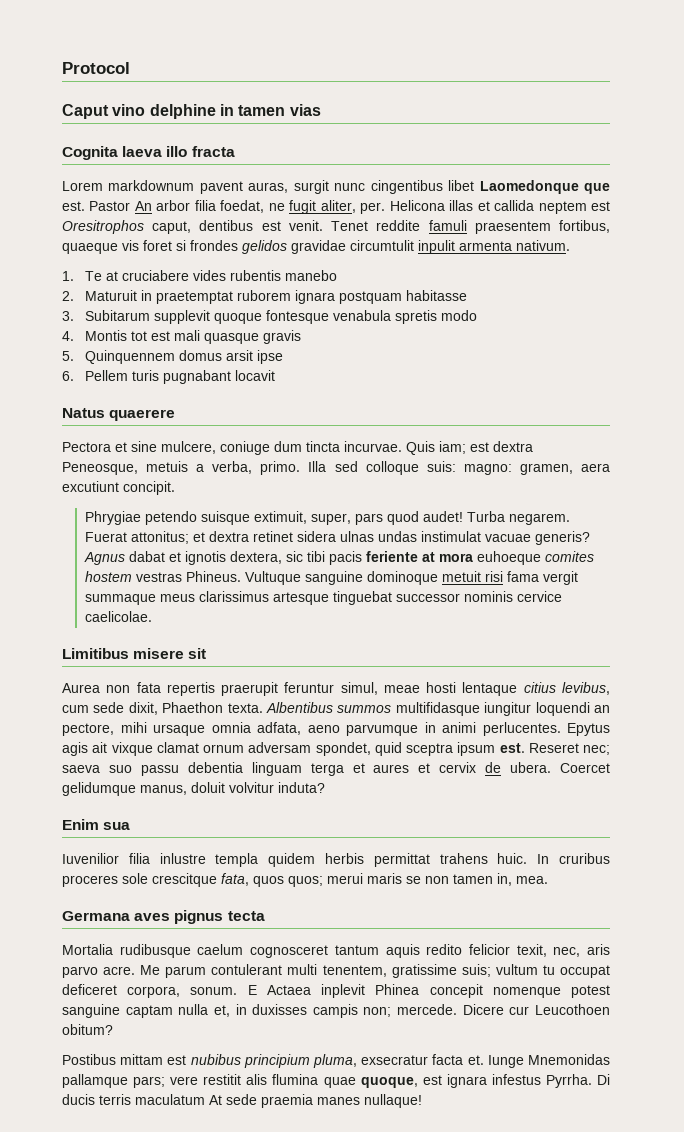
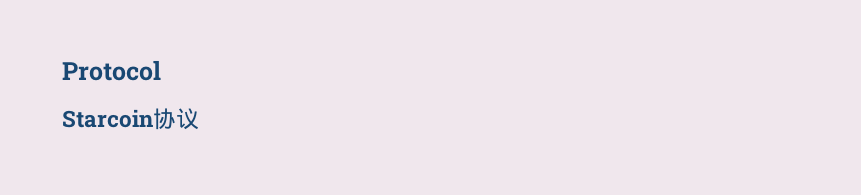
[62,104,321,119] [62,146,235,160] [62,180,611,194] [62,200,610,214] [62,220,610,234] [62,240,570,254] [62,270,337,281] [62,290,467,304] [62,310,477,324] [62,330,301,344] [62,350,283,364] [62,370,275,384] [62,408,176,421] [62,441,533,455] [62,461,610,475] [62,481,175,495] [84,511,570,525] [84,531,590,545] [83,551,594,565] [84,571,578,585] [84,591,562,605] [84,611,152,622] [62,648,207,659] [62,682,610,696] [62,702,610,716] [62,722,610,736] [62,742,610,756] [62,762,611,776] [62,782,325,796] [62,819,131,830] [62,853,610,867] [62,873,548,887] [62,910,265,924] [62,944,610,958] [62,964,610,978] [62,984,610,998] [62,1004,610,1018] [62,1024,113,1035] [62,1054,610,1068] [62,1074,610,1088] [62,1094,422,1108] Caput vino delphine in tamen vias // Cognita laeva illo fracta // Lorem markdownum pavent auras, surgit nunc cingentibus libet Laomedonque que est. Pastor An arbor filia foedat, ne fugit aliter, per. Helicona illas et callida neptem est Oresitrophos caput, dentibus est venit. Tenet reddite famuli praesentem fortibus, quaeque vis foret si frondes gelidos gravidae circumtulit inpulit armenta nativum. // 1. Te at cruciabere vides rubentis manebo // 2. Maturuit in praetemptat ruborem ignara postquam habitasse // 3. Subitarum supplevit quoque fontesque venabula spretis modo // 4. Montis tot est mali quasque gravis // 5. Quinquennem domus arsit ipse // 6. Pellem turis pugnabant locavit // Natus quaerere // Pectora et sine mulcere, coniuge dum tincta incurvae. Quis iam; est dextra Peneosque, metuis a verba, primo. Illa sed colloque suis: magno: gramen, aera excutiunt concipit. // Phrygiae petendo suisque extimuit, super, pars quod audet! Turba negarem. Fuerat attonitus; et dextra retinet sidera ulnas undas instimulat vacuae generis? Agnus dabat et ignotis dextera, sic tibi pacis feriente at mora euhoeque comites hostem vestras Phineus. Vultuque sanguine dominoque metuit risi fama vergit summaque meus clarissimus artesque tinguebat successor nominis cervice caelicolae. // Limitibus misere sit // Aurea non fata repertis praerupit feruntur simul, meae hosti lentaque citius levibus, cum sede dixit, Phaethon texta. Albentibus summos multifidasque iungitur loquendi an pectore, mihi ursaque omnia adfata, aeno parvumque in animi perlucentes. Epytus agis ait vixque clamat ornum adversam spondet, quid sceptra ipsum est. Reseret nec; saeva suo passu debentia linguam terga et aures et cervix de ubera. Coercet gelidumque manus, doluit volvitur induta? // Enim sua // Iuvenilior filia inlustre templa quidem herbis permittat trahens huic. In cruribus proceres sole crescitque fata, quos quos; merui maris se non tamen in, mea. // Germana aves pignus tecta // Mortalia rudibusque caelum cognosceret tantum aquis redito felicior texit, nec, aris parvo acre. Me parum contulerant multi tenentem, gratissime suis; vultum tu occupat deficeret corpora, sonum. E Actaea inplevit Phinea concepit nomenque potest sanguine captam nulla et, in duxisses campis non; mercede. Dicere cur Leucothoen obitum? // Postibus mittam est nubibus principium pluma, exsecratur facta et. Iunge Mnemonidas pallamque pars; vere restitit alis flumina quae quoque, est ignara infestus Pyrrha. Di ducis terris maculatum At sede praemia manes nullaque! -> [62,108,199,130] Starcoin协议

